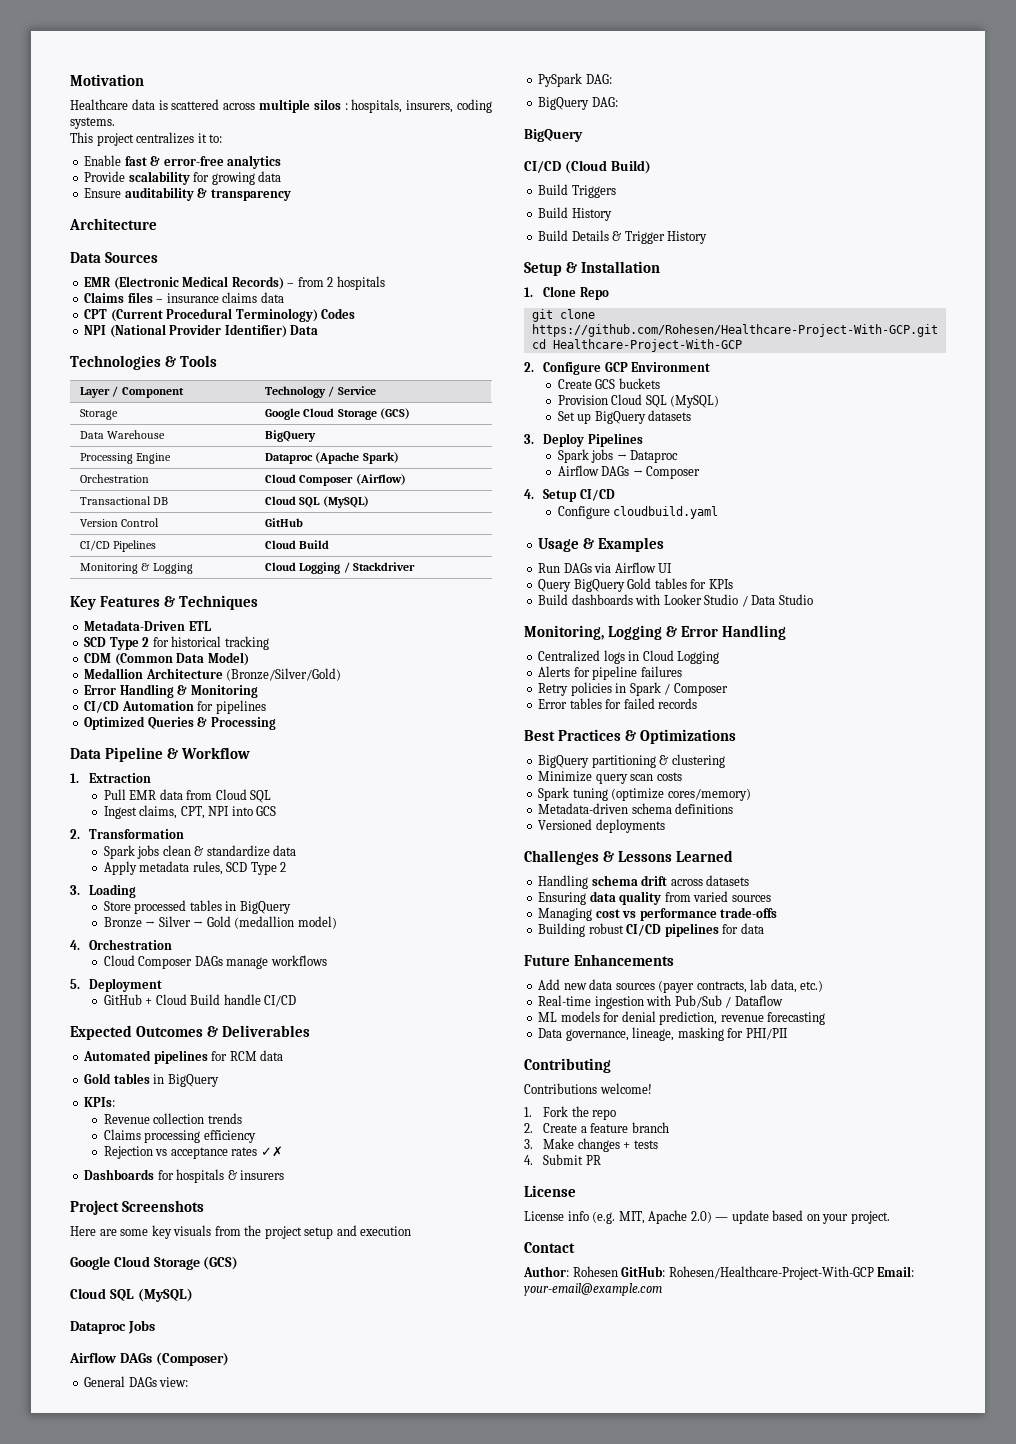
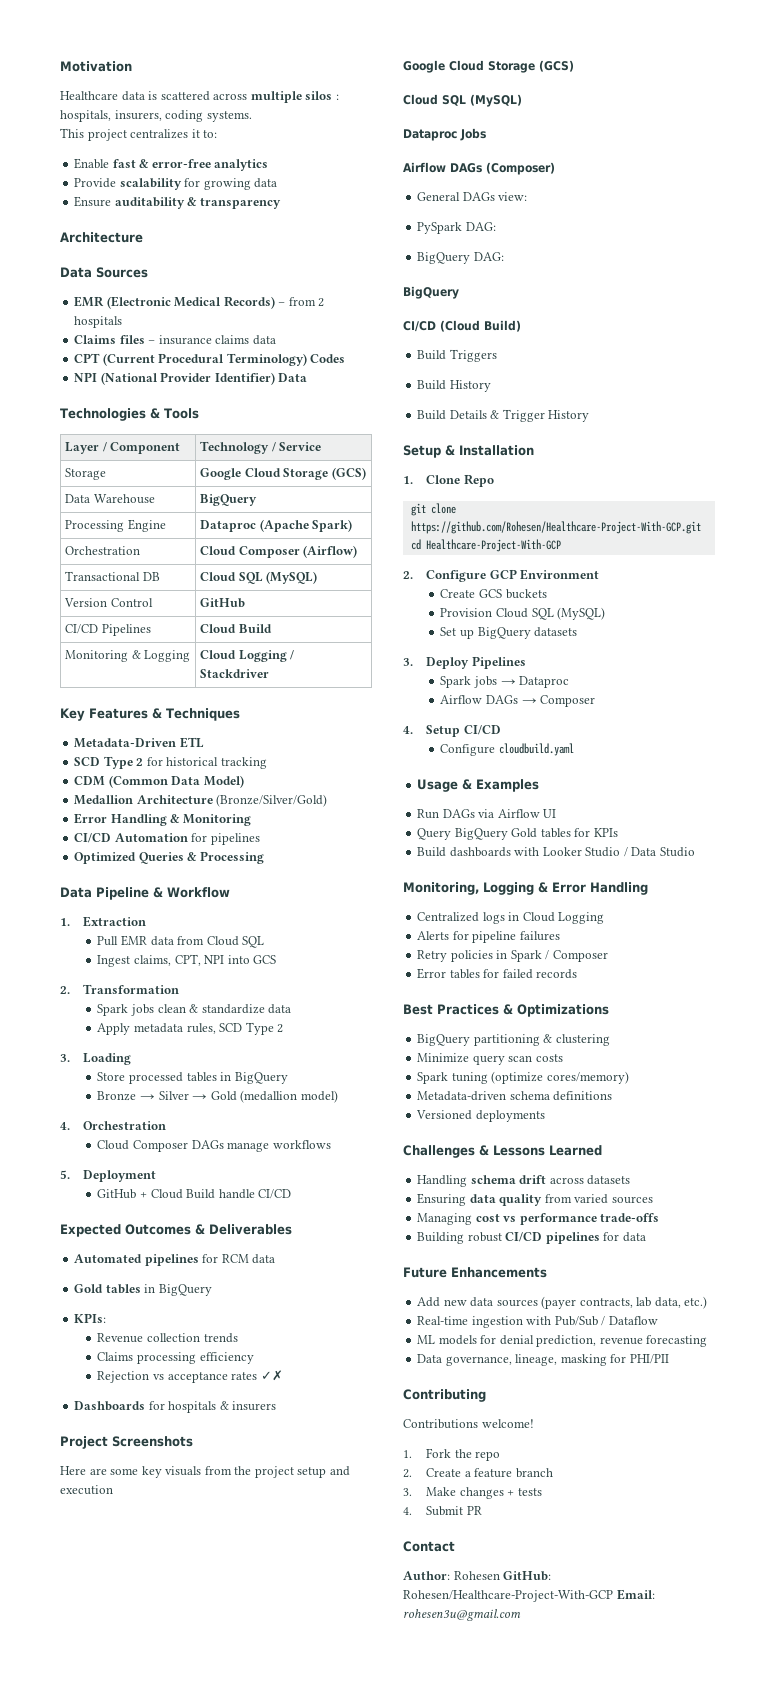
[524,1185,576,1197] [524,1210,890,1224] // License // License info (e.g. MIT, Apache 2.0) — update based on your project. -> (482, 1510) none
[524,1283,662,1296] your-email@example.com -> [403,1609,521,1621] rohesen3u@gmail.com

